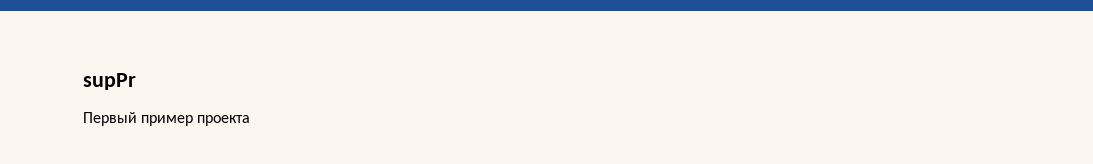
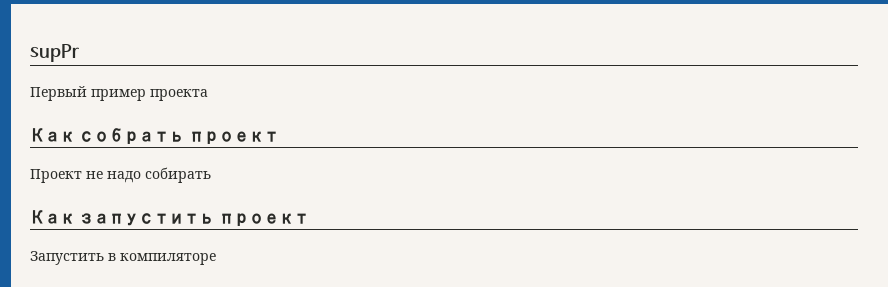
(251, 120) none -> [30,128,279,144] [30,167,211,183] [30,210,309,226] [30,251,216,265] // Как собрать проект // Проект не надо собирать // Как запустить проект // Запустить в компиляторе

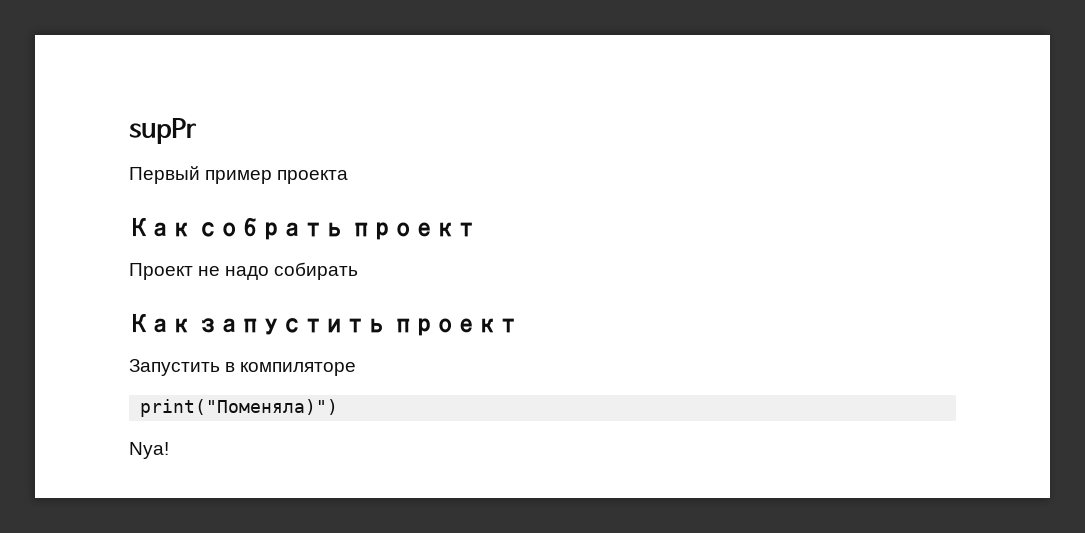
(216, 259) none -> [140,399,339,417] [129,442,169,459] // print("Поменяла)") // Nya!

